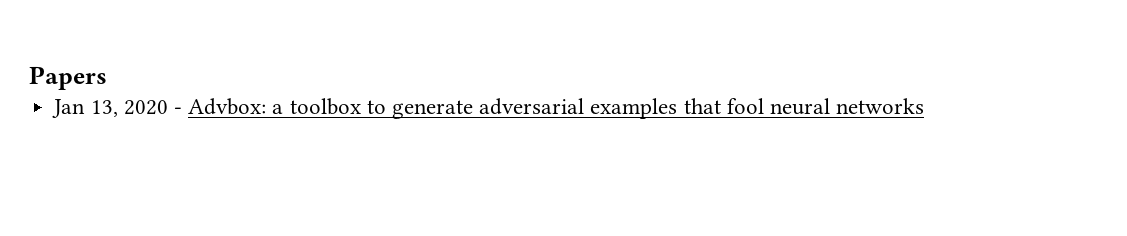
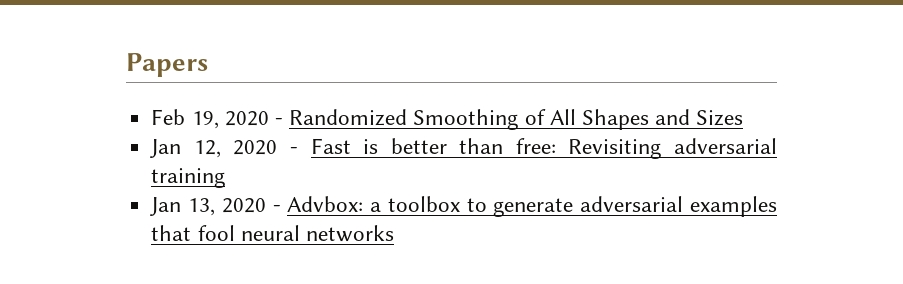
(107, 78) none -> [151,109,744,130] [150,138,777,159] [151,168,226,188] // Feb 19, 2020 - Randomized Smoothing of All Shapes and Sizes // Jan 12, 2020 - Fast is better than free: Revisiting adversarial training

